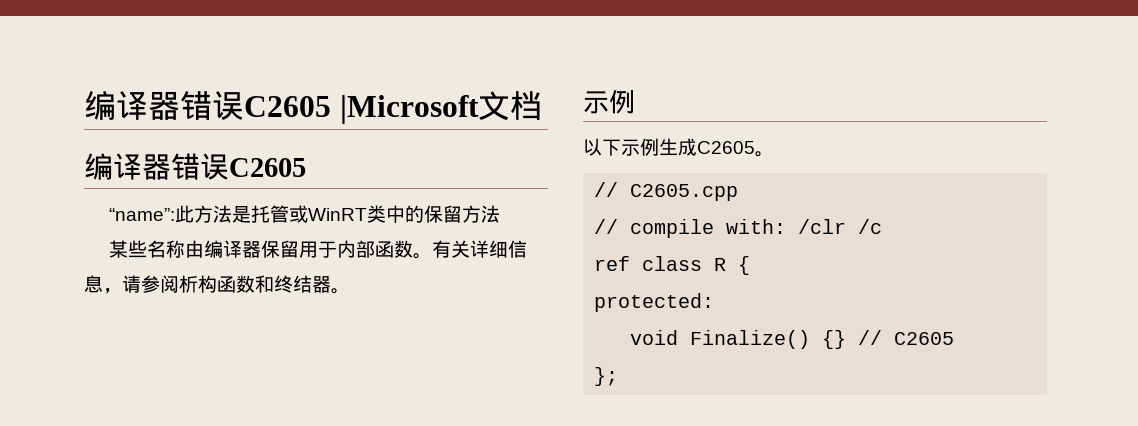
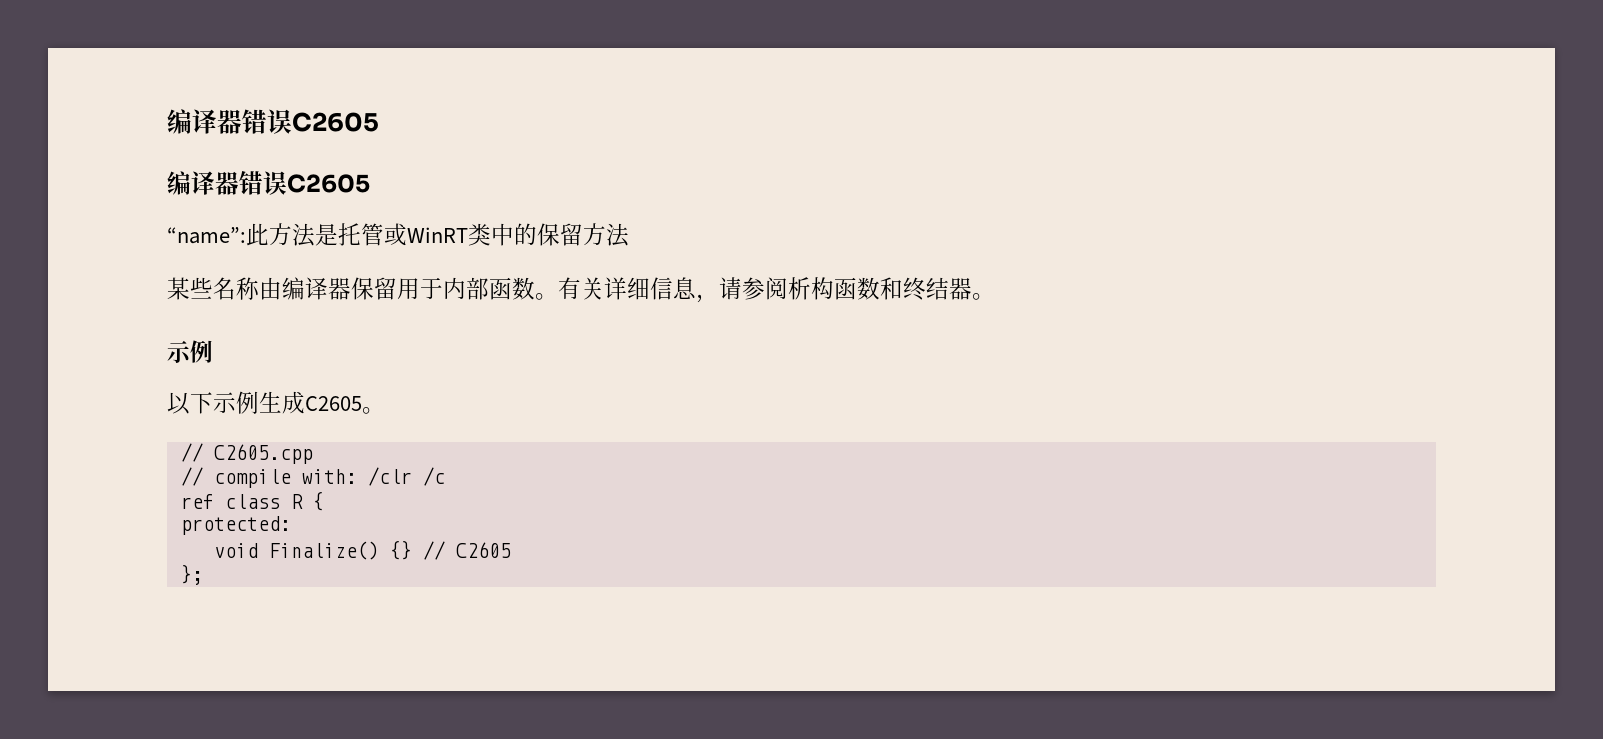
[84,91,542,124] 编译器错误C2605 |Microsoft文档 -> [167,109,379,134] 编译器错误C2605

